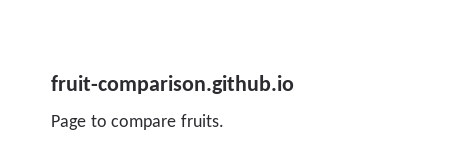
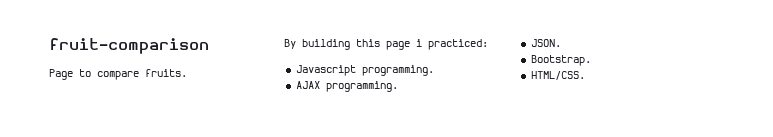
[51,75,294,94] fruit-comparison.github.io -> [49,38,209,54] fruit-comparison
(225, 120) none -> [284,39,488,50] [295,65,434,76] [295,81,398,92] [530,39,561,47] [530,55,591,66] [530,71,585,80] // By building this page i practiced: // Javascript programming. // AJAX programming. // JSON. // Bootstrap. // HTML/CSS.

